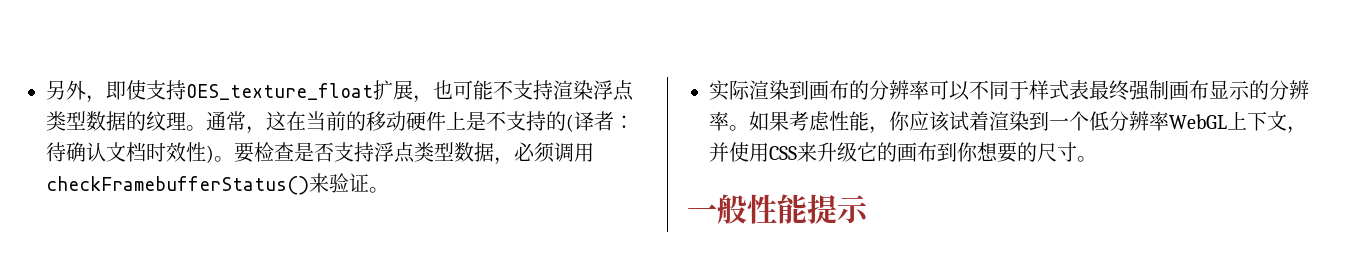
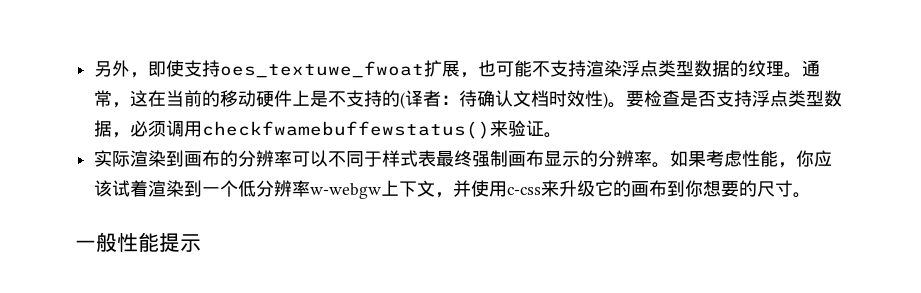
[186,83,373,100] OES_texture_float -> [220,61,425,78] oes_textuwe_fwoat
[46,176,309,195] checkFramebufferStatus() -> [202,121,491,139] checkfwamebuffewstatus()
[1169,114,1227,129] WebGL -> [310,183,382,199] w-webgw
[769,146,797,160] CSS -> [507,187,542,195] c-css

